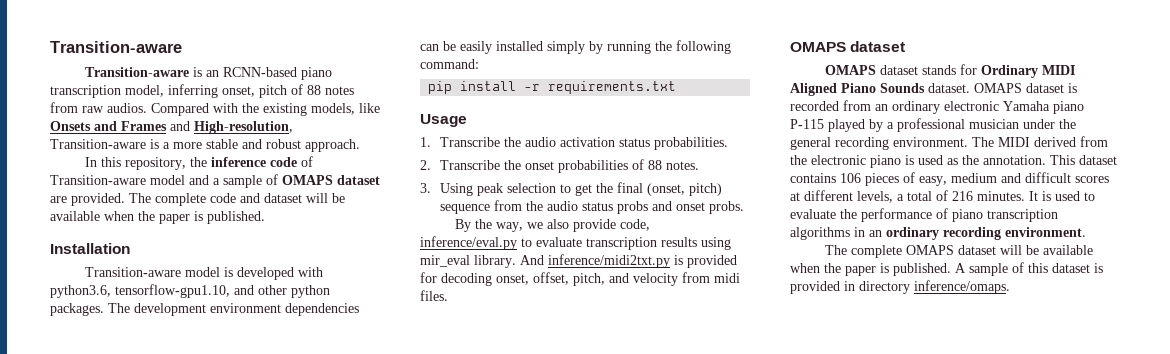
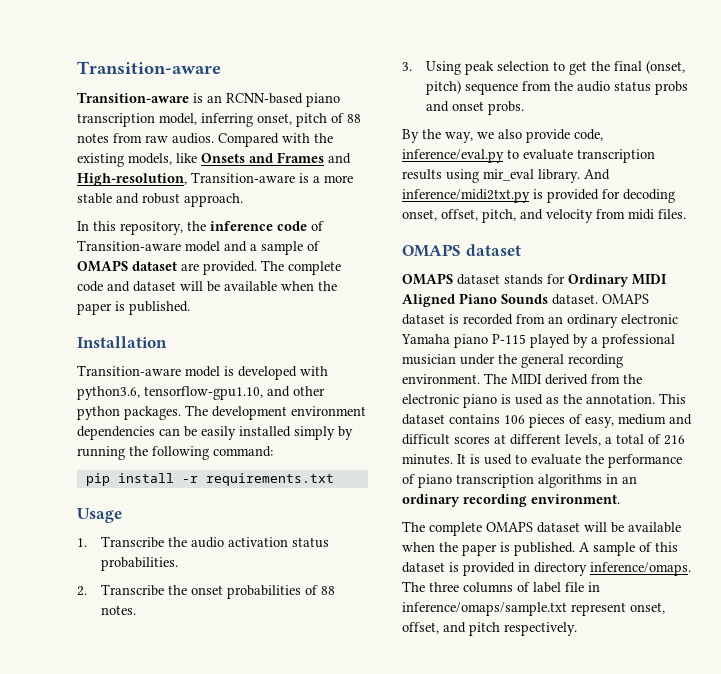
(1010, 287) none -> [402,581,600,593] [402,602,665,616] [402,622,577,636] The three columns of label file in inference/omaps/sample.txt represent onset, offset, and pitch respectively.

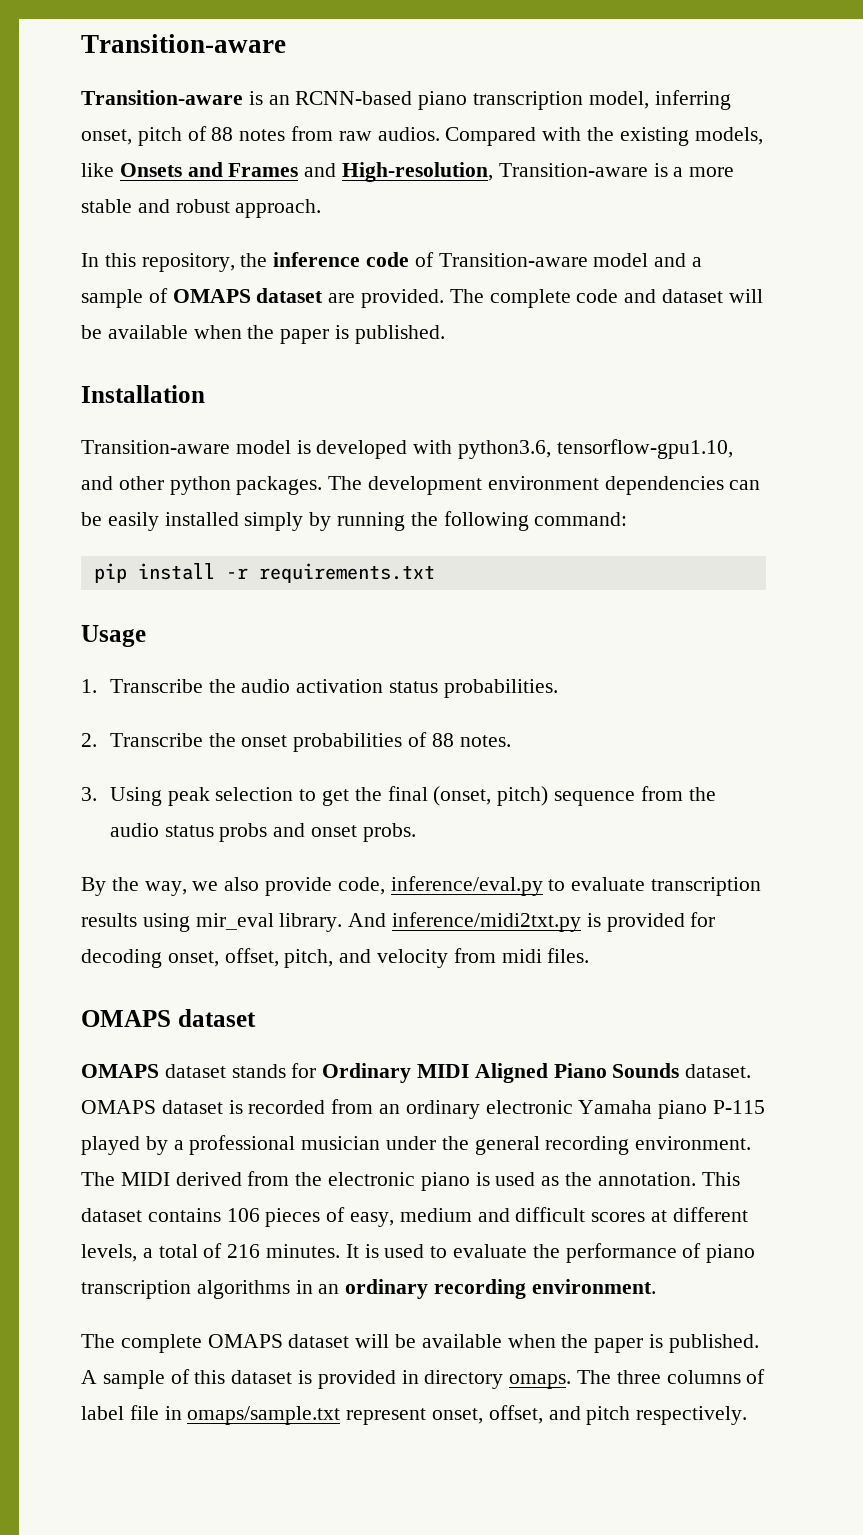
[590,562,691,576] inference/omaps. -> [509,1374,572,1389] omaps.
[402,602,567,616] inference/omaps/sample.txt -> [187,1406,341,1425] omaps/sample.txt

